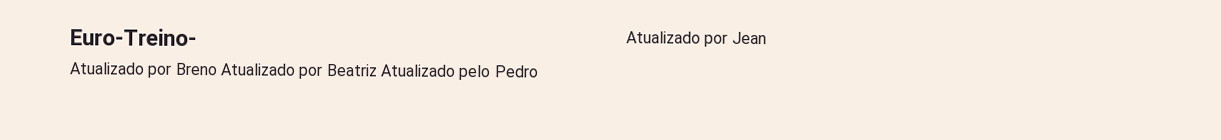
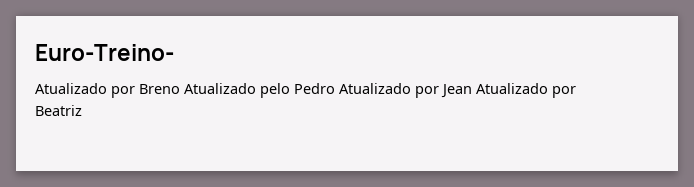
[298,63,456,79] por Beatriz Atualizado -> (256, 88) none
(767, 38) none -> [476,83,576,98] [35,105,82,116] Atualizado por Beatriz

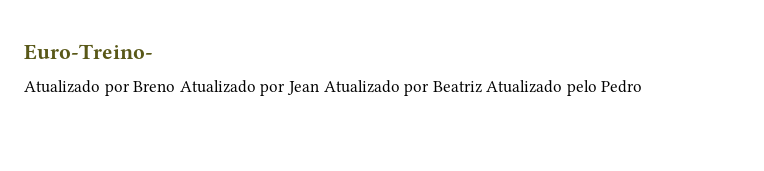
[260,83,411,98] pelo Pedro Atualizado -> (256, 86) none
(82, 110) none -> [486,80,643,96] Atualizado pelo Pedro

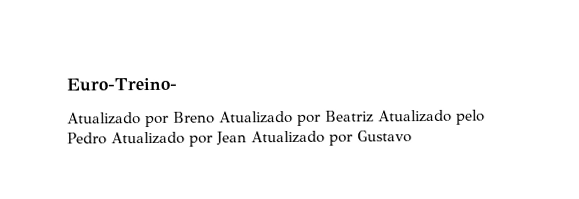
[286,80,430,96] Jean Atualizado por -> (321, 120) none
(643, 86) none -> [111,130,412,147] Atualizado por Jean Atualizado por Gustavo

